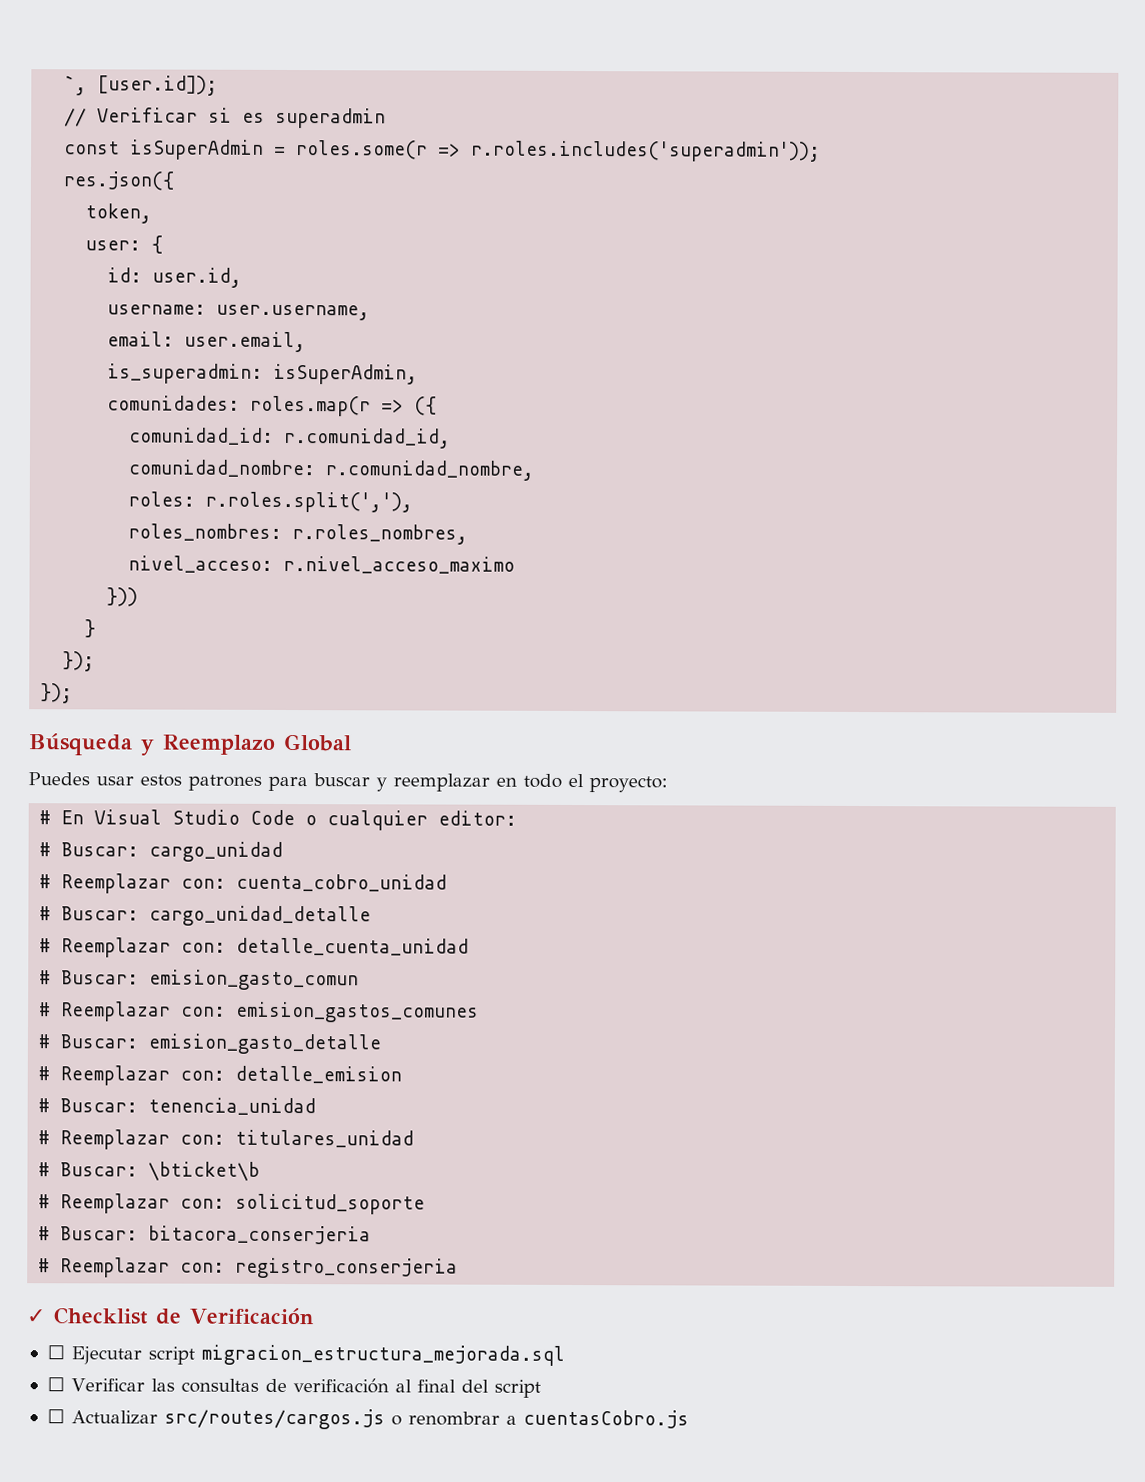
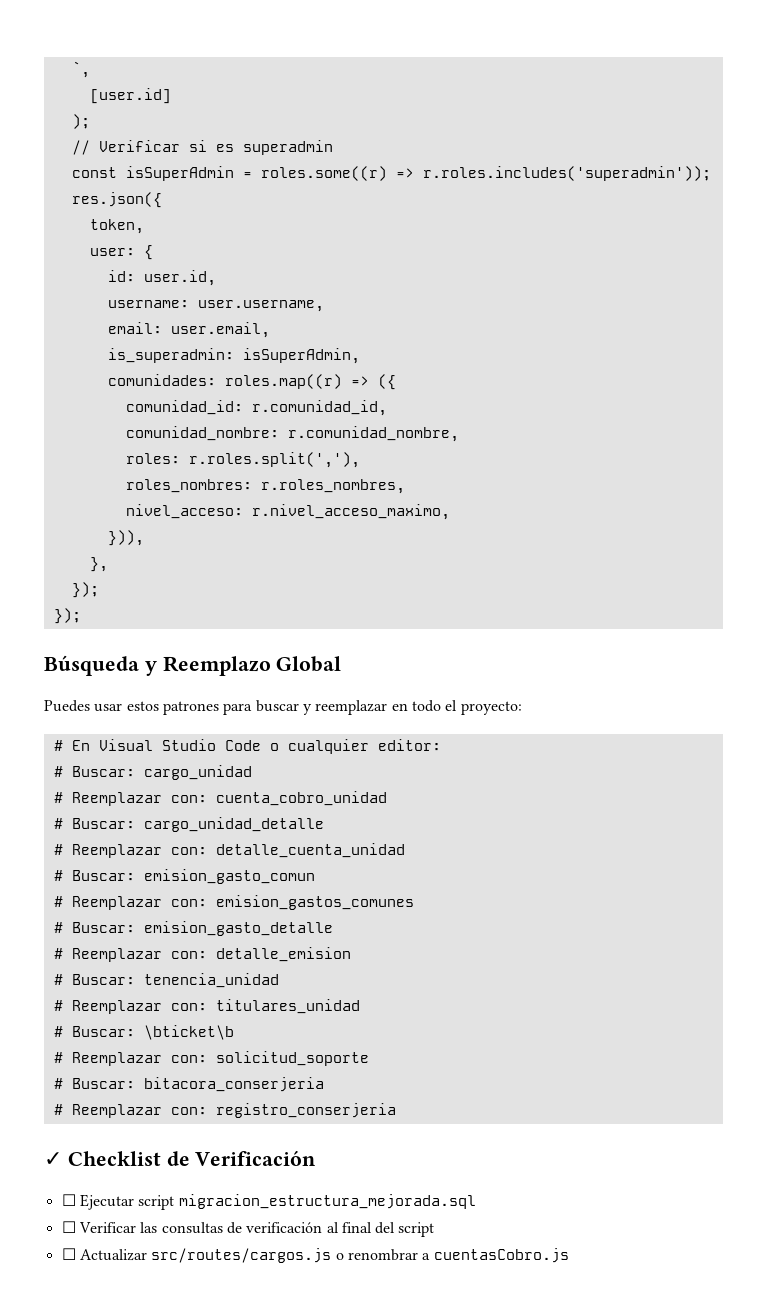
[97,75,219,96] [user.id]); -> [89,88,171,104] [71,114,90,129] // [user.id] // );
[296,140,429,160] roles.some(r -> [260,166,387,181] roles.some((r)
[250,395,372,417] roles.map(r -> [224,374,342,389] roles.map((r)
[283,555,516,574] [106,587,139,607] [84,619,97,638] r.nivel_acceso_maximo // })) // } -> [251,504,450,520] [107,530,144,546] [89,557,108,572] r.nivel_acceso_maximo, // })), // },

